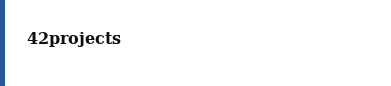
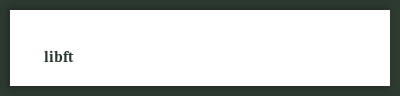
[27,32,121,47] 42projects -> [44,50,74,62] libft

